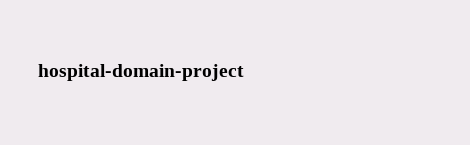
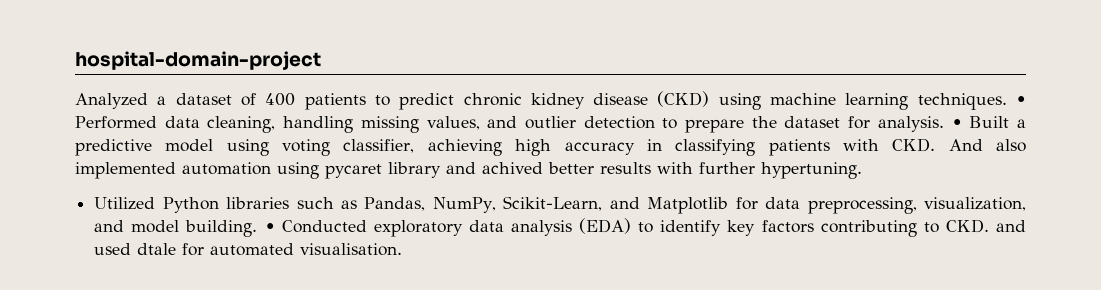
(244, 72) none -> [75,91,1026,110] [75,116,1027,133] [75,138,1027,156] [75,162,862,179] [94,196,1027,214] [94,218,1026,237] [94,243,403,256] // Analyzed a dataset of 400 patients to predict chronic kidney disease (CKD) using machine learning techniques. • Performed data cleaning, handling missing values, and outlier detection to prepare the dataset for analysis. • Built a predictive model using voting classifier, achieving high accuracy in classifying patients with CKD. And also implemented automation using pycaret library and achived better results with further hypertuning. // Utilized Python libraries such as Pandas, NumPy, Scikit-Learn, and Matplotlib for data preprocessing, visualization, and model building. • Conducted exploratory data analysis (EDA) to identify key factors contributing to CKD. and used dtale for automated visualisation.

